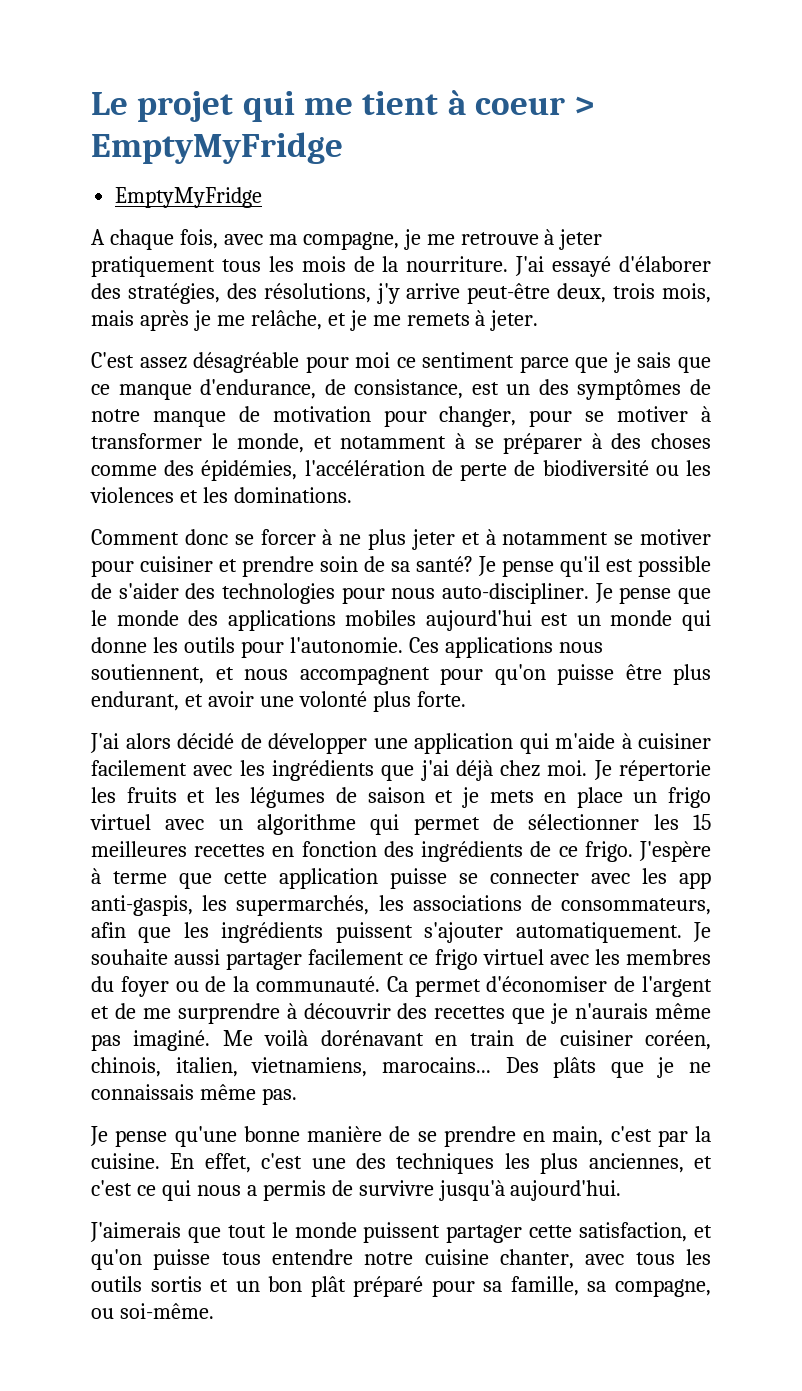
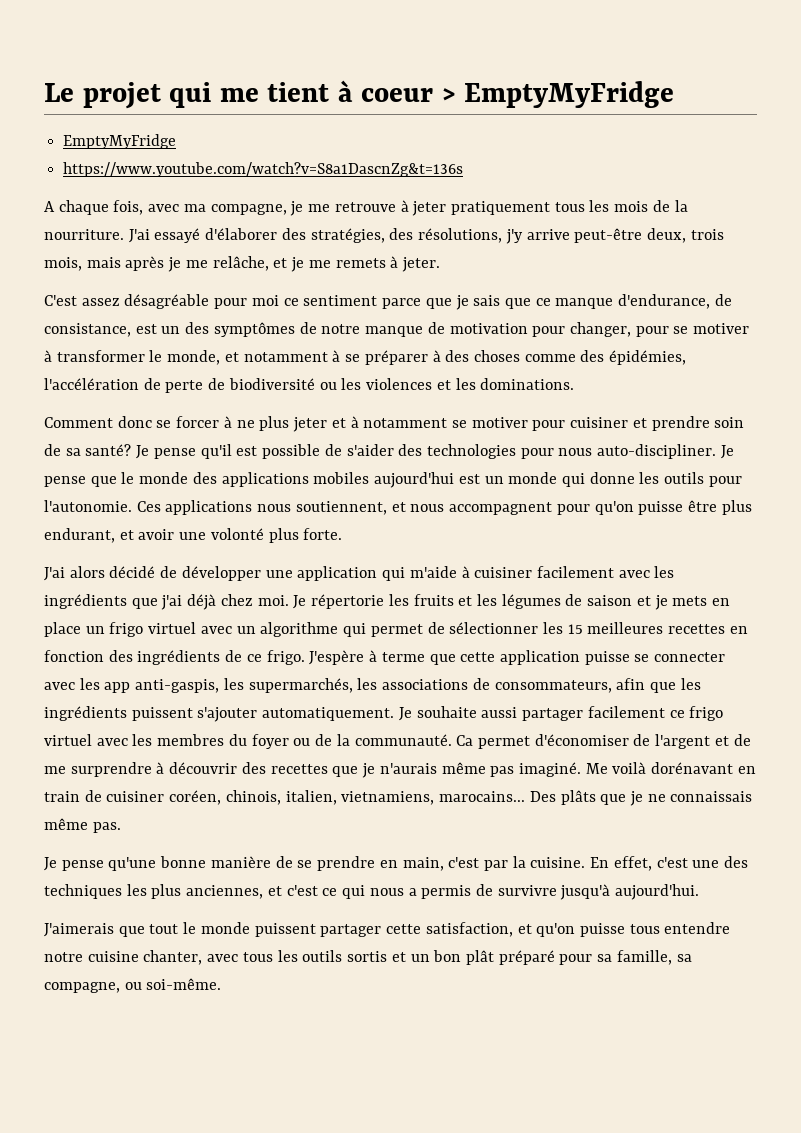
(263, 197) none -> [63,162,464,177] // https://www.youtube.com/watch?v=S8a1DascnZg&t=136s

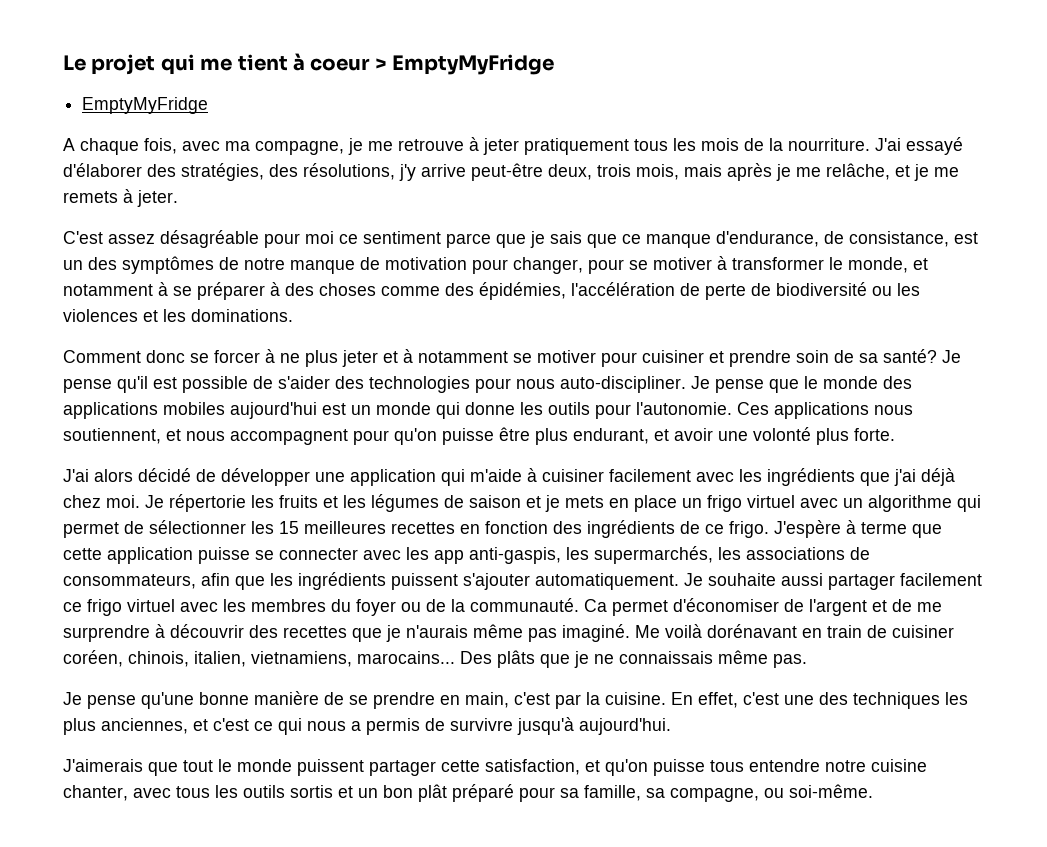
[63,162,464,177] // https://www.youtube.com/watch?v=S8a1DascnZg&t=136s -> (209, 105) none

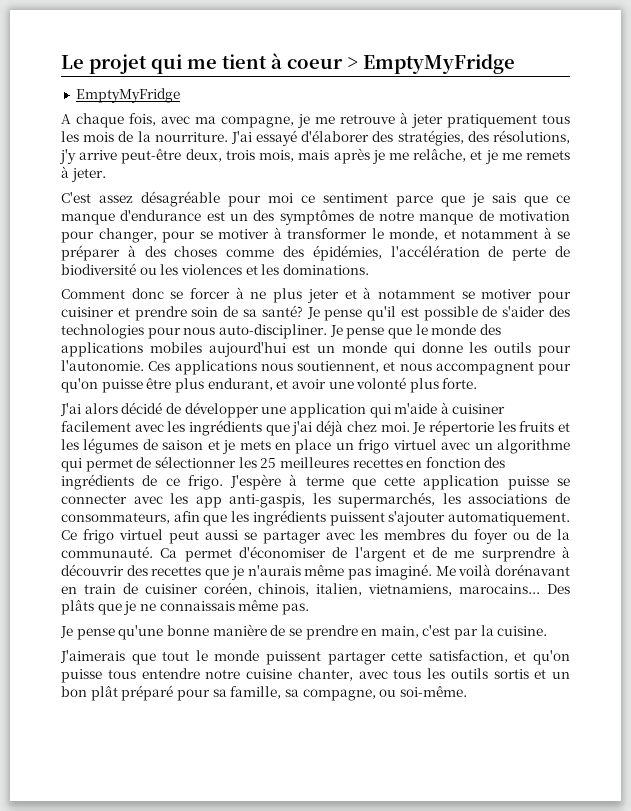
[716,231,949,247] d'endurance, de consistance, -> [120,210,202,221] d'endurance
[279,521,299,534] 15 -> [260,458,277,468] 25
[684,573,982,590] [63,599,175,616] Je souhaite aussi partager facilement ce frigo virtuel -> [61,529,321,544] Ce frigo virtuel peut aussi se partager
[671,692,968,709] [63,717,671,735] En effet, c'est une des techniques les plus anciennes, et c'est ce qui nous a permis de survivre jusqu'à aujourd'hui. -> (548, 631) none

